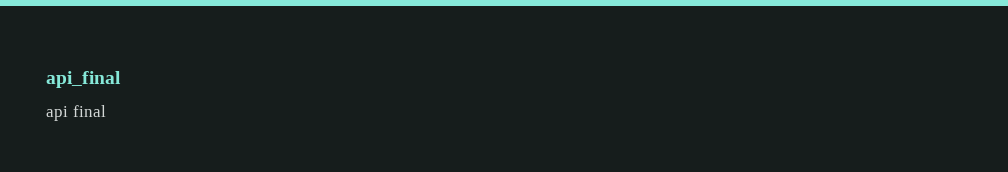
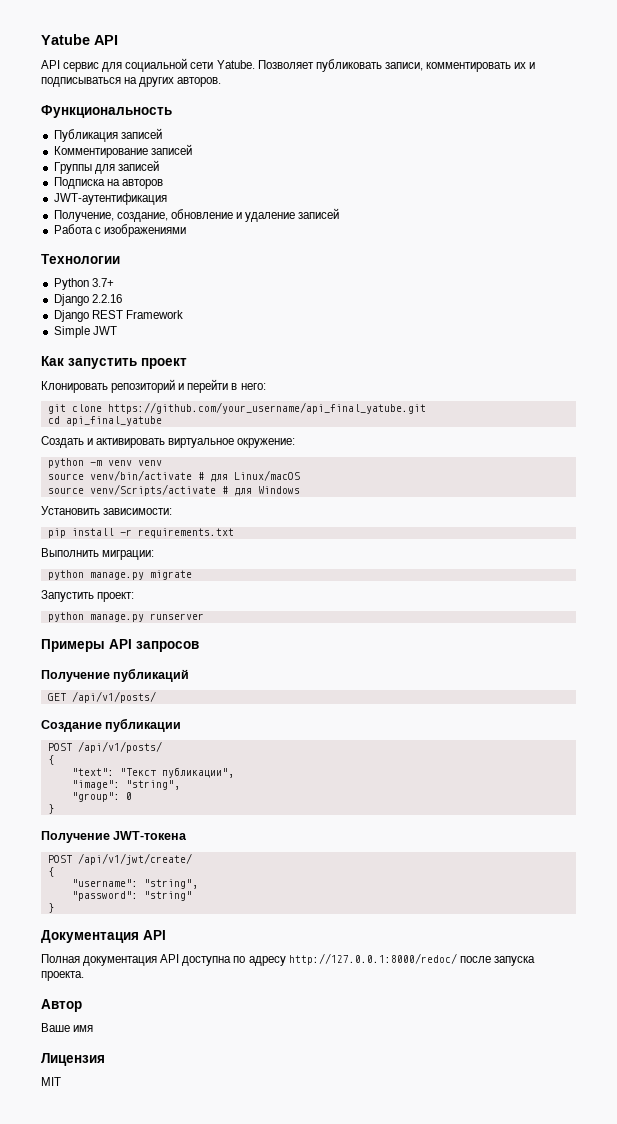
[46,71,121,88] [46,105,106,121] api_final // api final -> [41,34,118,45] [41,58,536,72] [41,77,222,87] [41,105,172,118] [53,128,162,142] [53,144,192,158] [53,160,159,174] [53,177,163,189] [53,193,167,205] [53,208,340,222] [53,224,186,237] [41,254,120,264] [53,278,114,290] [53,294,122,306] [53,310,183,322] [53,326,117,338] [41,356,187,369] [41,379,266,393] [47,402,426,414] [47,416,162,426] [41,436,296,448] [47,458,162,468] [47,470,300,482] [47,484,300,496] [41,506,173,515] [47,528,234,538] [41,548,155,560] [47,570,192,580] [41,590,135,602] [47,612,204,622] [41,639,199,652] [41,668,190,682] [47,691,156,703] [41,718,182,732] [47,741,162,753] [47,755,54,765] [71,767,234,778] [71,780,180,790] [71,792,132,802] [47,804,54,814] [41,831,188,843] [47,853,192,865] [47,867,54,877] [71,879,198,889] [71,891,192,901] [47,903,54,913] [41,930,166,943] [41,953,535,966] [41,971,84,981] [41,999,82,1012] [41,1023,94,1032] [41,1053,105,1066] [41,1077,61,1086] Yatube API // API сервис для социальной сети Yatube. Позволяет публиковать записи, комментировать их и подписываться на других авторов. // Функциональность // Публикация записей // Комментирование записей // Группы для записей // Подписка на авторов // JWT-аутентификация // Получение, создание, обновление и удаление записей // Работа с изображениями // Технологии // Python 3.7+ // Django 2.2.16 // Django REST Framework // Simple JWT // Как запустить проект // Клонировать репозиторий и перейти в него: // git clone https://github.com/your_username/api_final_yatube.git // cd api_final_yatube // Создать и активировать виртуальное окружение: // python -m venv venv // source venv/bin/activate # для Linux/macOS // source venv/Scripts/activate # для Windows // Установить зависимости: // pip install -r requirements.txt // Выполнить миграции: // python manage.py migrate // Запустить проект: // python manage.py runserver // Примеры API запросов // Получение публикаций // GET /api/v1/posts/ // Создание публикации // POST /api/v1/posts/ // { // "text": "Текст публикации", // "image": "string", // "group": 0 // } // Получение JWT-токена // POST /api/v1/jwt/create/ // { // "username": "string", // "password": "string" // } // Документация API // Полная документация API доступна по адресу http://127.0.0.1:8000/redoc/ после запуска проекта. // Автор // Ваше имя // Лицензия // MIT

